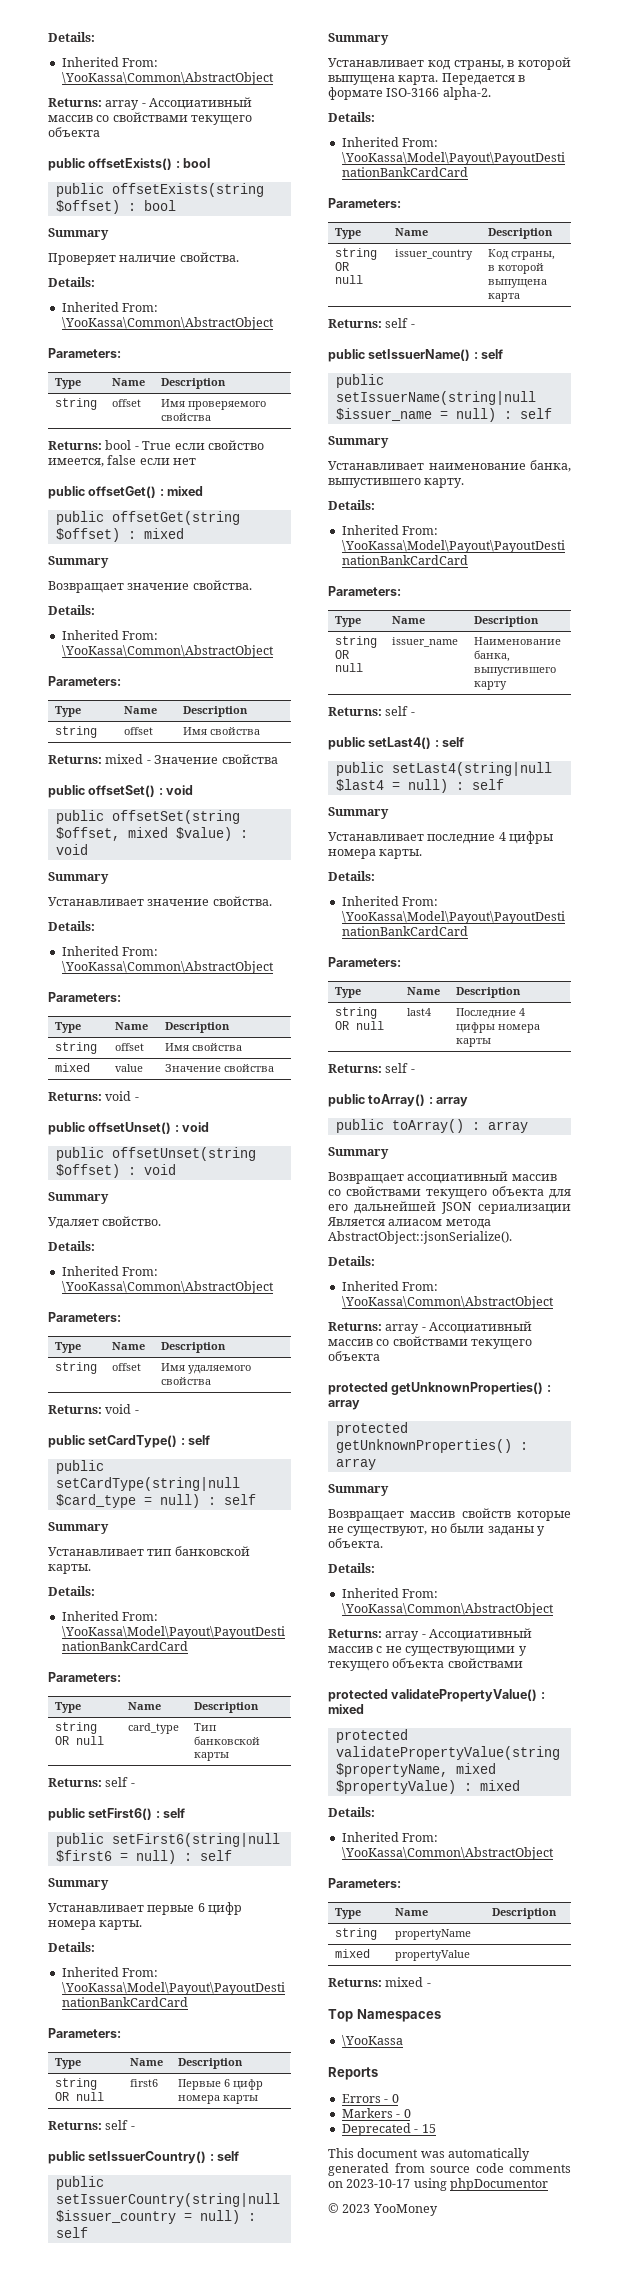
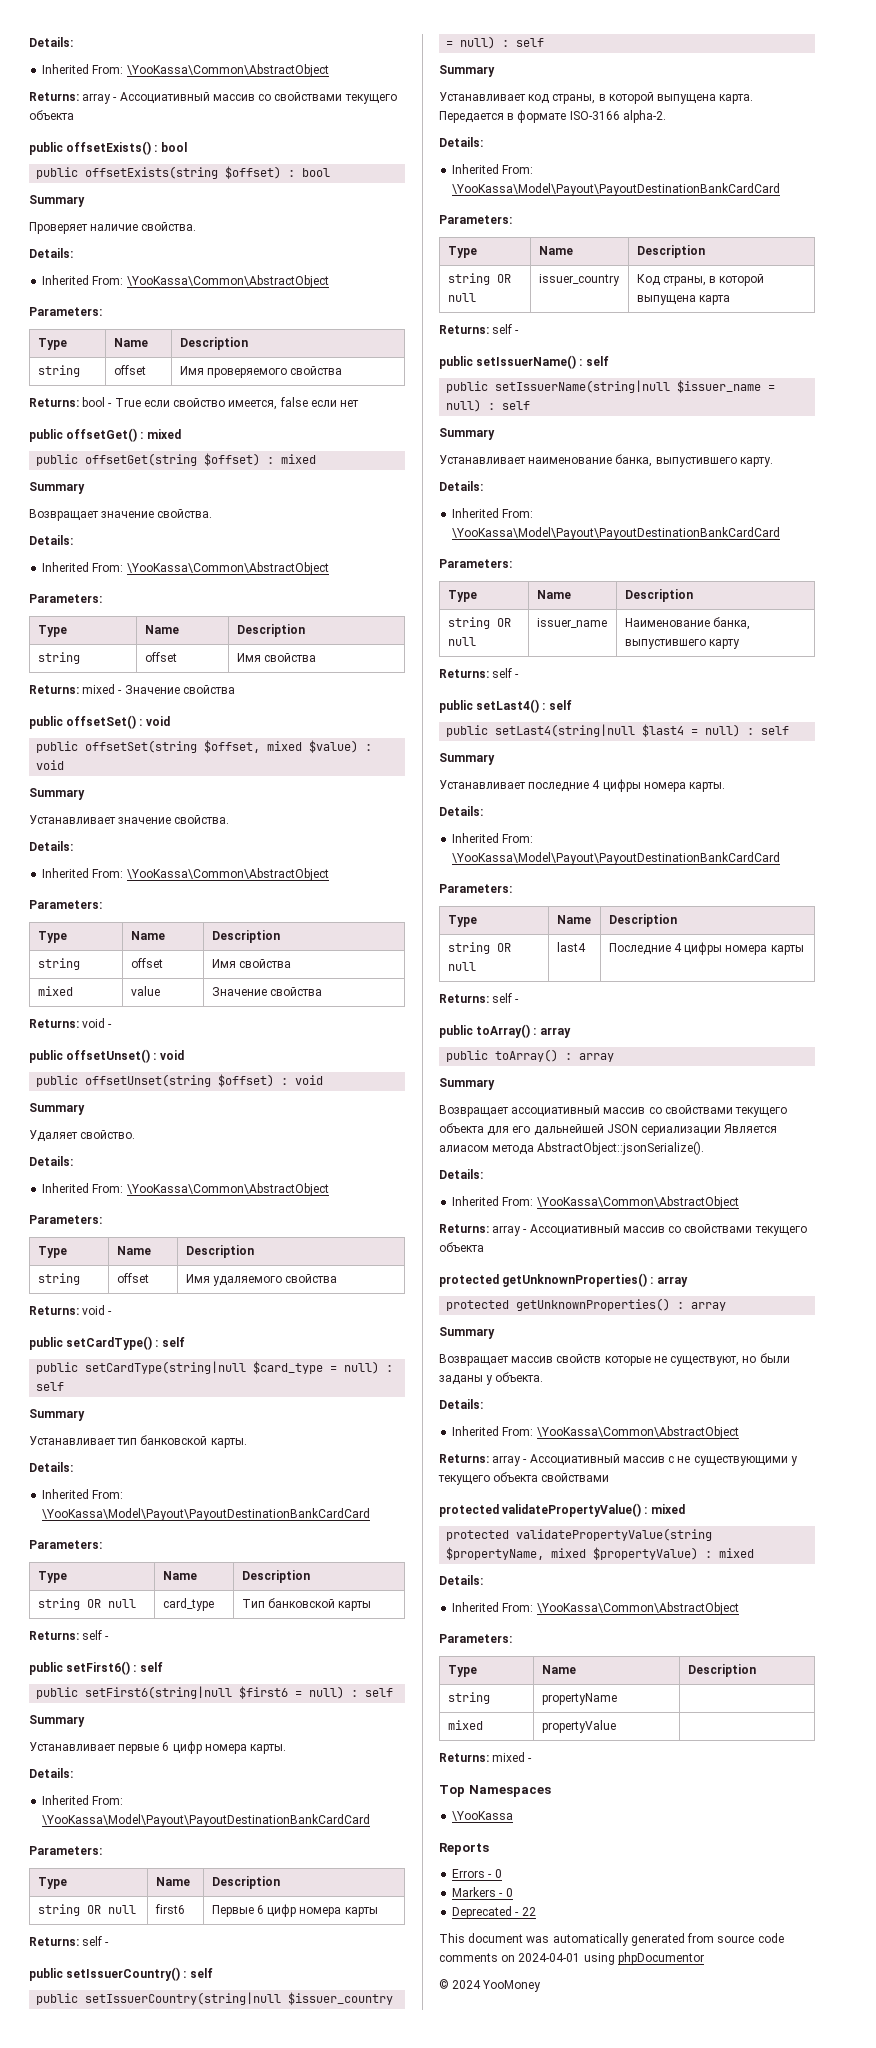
[421,2124,436,2133] 15 -> [521,1907,536,1916] 22
[346,2179,411,2188] 2023-10-17 -> [518,1953,581,1962] 2024-04-01
[342,2204,371,2213] 2023 -> [452,1980,482,1989] 2024

